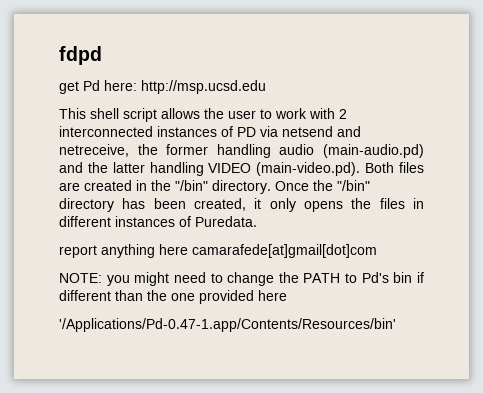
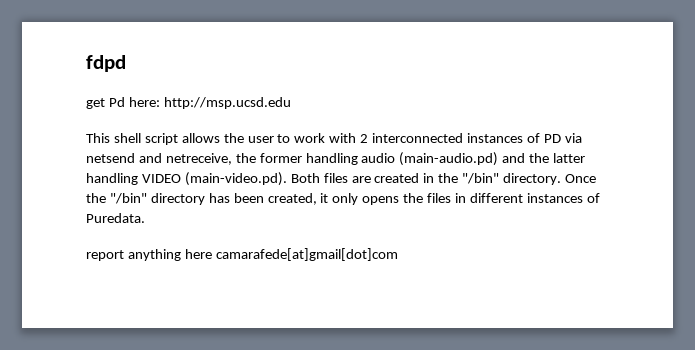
[59,272,424,286] [59,290,287,304] [59,318,396,332] // NOTE: you might need to change the PATH to Pd's bin if different than the one provided here // '/Applications/Pd-0.47-1.app/Contents/Resources/bin' -> (398, 254) none

